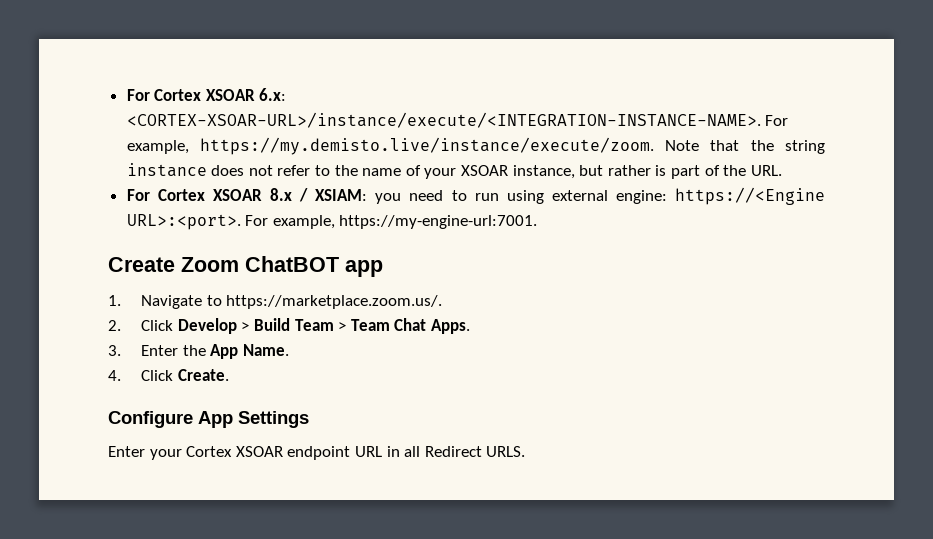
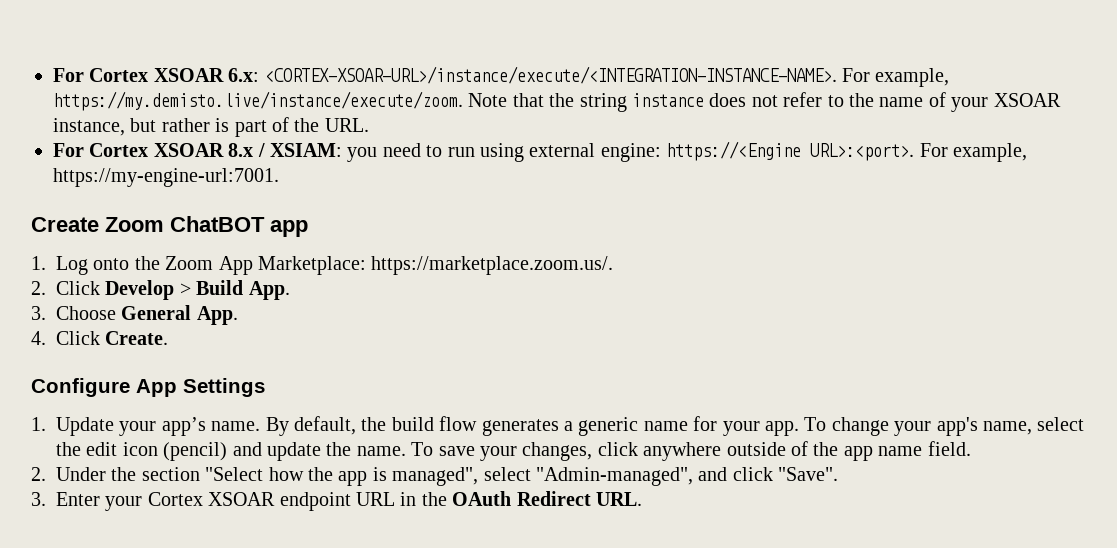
[141,295,222,309] Navigate to -> [56,256,366,275] Log onto the Zoom App Marketplace:
[294,318,470,334] [108,344,290,359] Team > Team Chat Apps. // 3. Enter the App Name. -> [248,281,290,300] [31,305,238,325] App. // 3. Choose General App.
(309, 419) none -> [31,416,1085,436] [56,441,971,461] [31,467,839,486] [31,492,46,506] 1. Update your app’s name. By default, the build flow generates a generic name for your app. To change your app's name, select the edit icon (pencil) and update the name. To save your changes, click anywhere outside of the app name field. // 2. Under the section "Select how the app is managed", select "Admin-managed", and click "Save". // 3.
[404,446,526,457] all Redirect URLS. -> [421,491,642,506] the OAuth Redirect URL.

